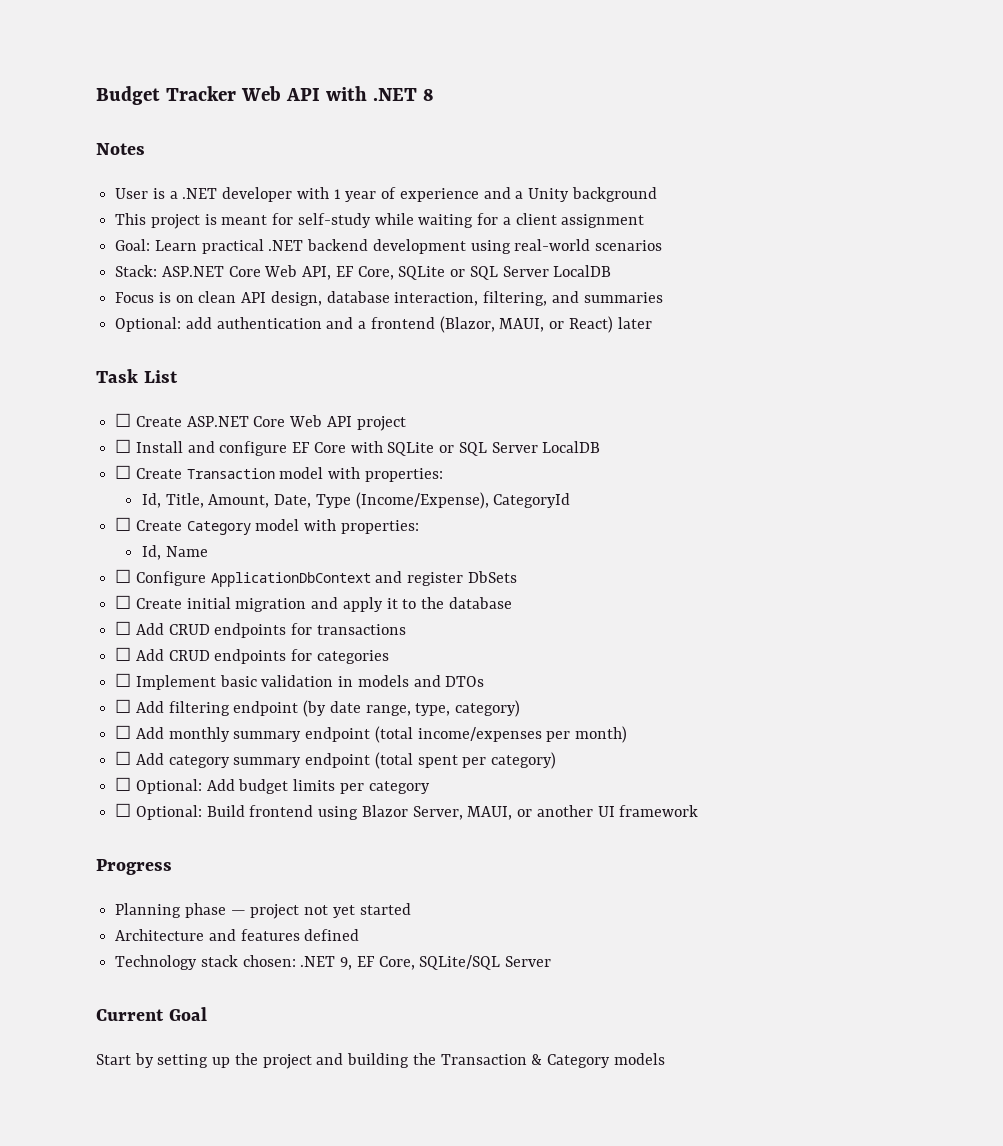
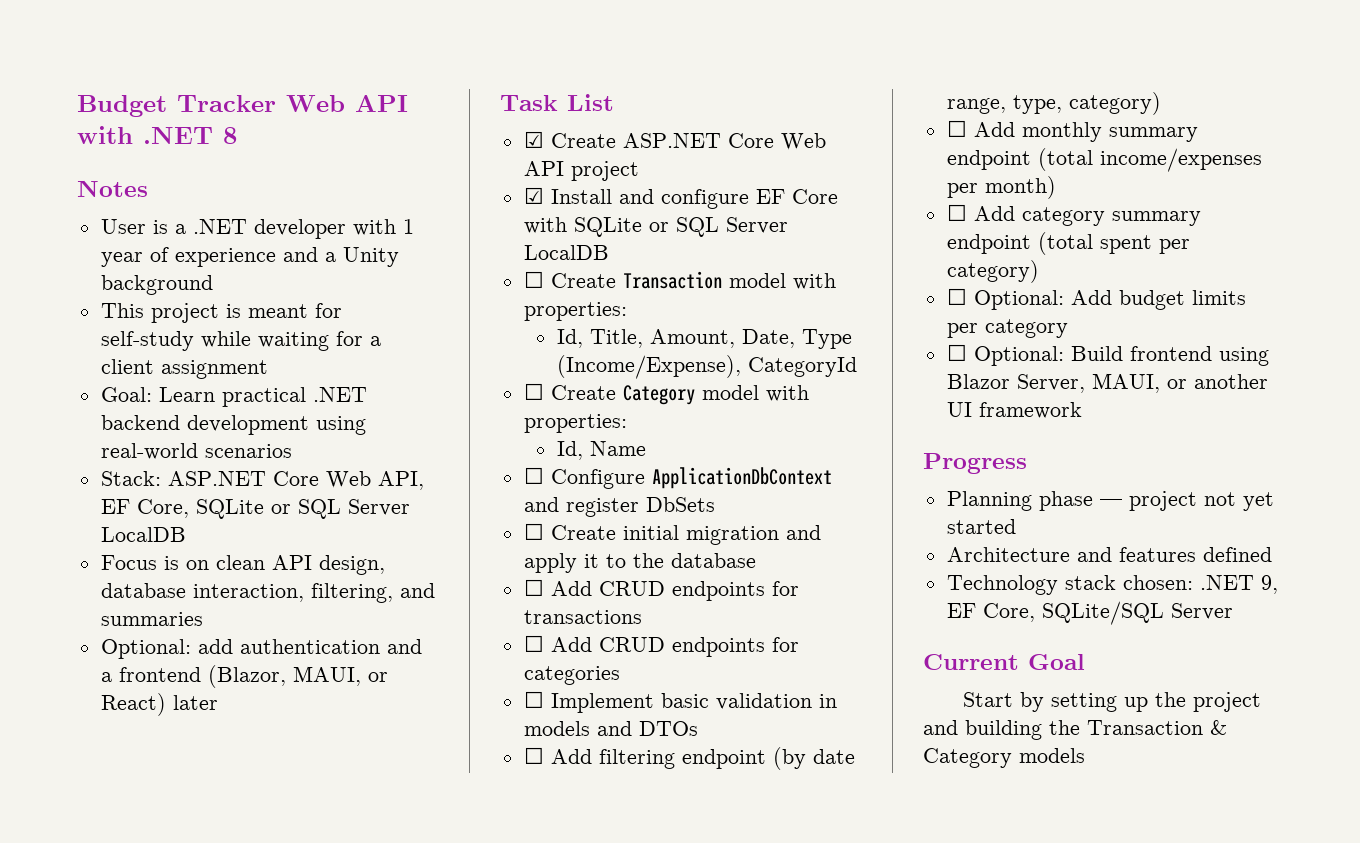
[115,413,132,427] ☐ -> [523,131,544,148] ☑
[115,439,132,453] ☐ -> [523,187,544,204] ☑

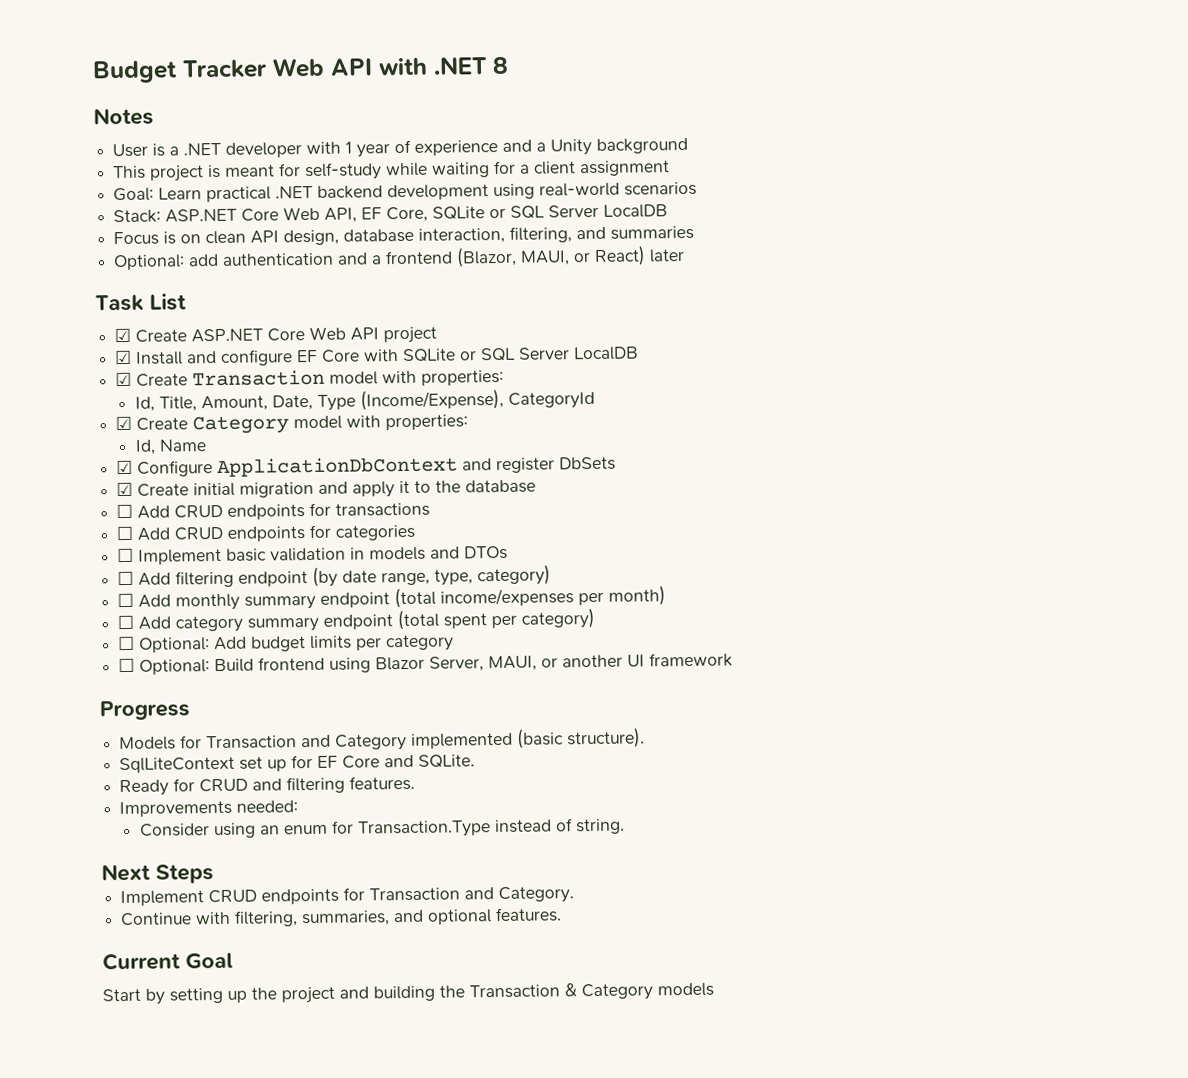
[523,271,544,288] ☐ -> [115,371,133,387] ☑
[523,383,544,400] ☐ -> [115,415,133,431] ☑
[523,467,544,484] ☐ -> [116,459,134,475] ☑
[523,523,544,540] ☐ -> [116,481,134,497] ☑
[946,491,1274,511] [946,519,1016,534] [946,547,1272,562] [946,575,1278,595] [946,601,1233,625] Planning phase — project not yet started // Architecture and features defined // Technology stack chosen: .NET 9, EF Core, SQLite/SQL Server -> [119,727,646,751] [119,754,476,774] [119,775,416,797] [119,800,299,818] [140,818,626,839] [101,863,214,884] [120,886,575,907] [120,907,563,927] Models for Transaction and Category implemented (basic structure). // SqlLiteContext set up for EF Core and SQLite. // Ready for CRUD and filtering features. // Improvements needed: // Consider using an enum for Transaction.Type instead of string. // Next Steps // Implement CRUD endpoints for Transaction and Category. // Continue with filtering, summaries, and optional features.

